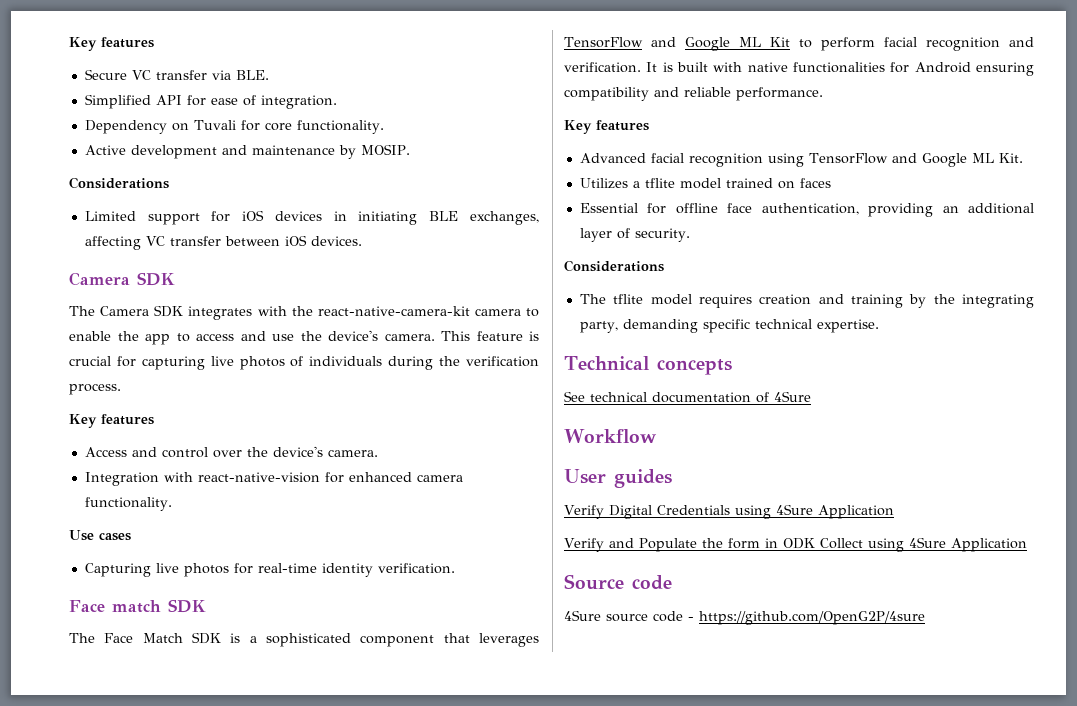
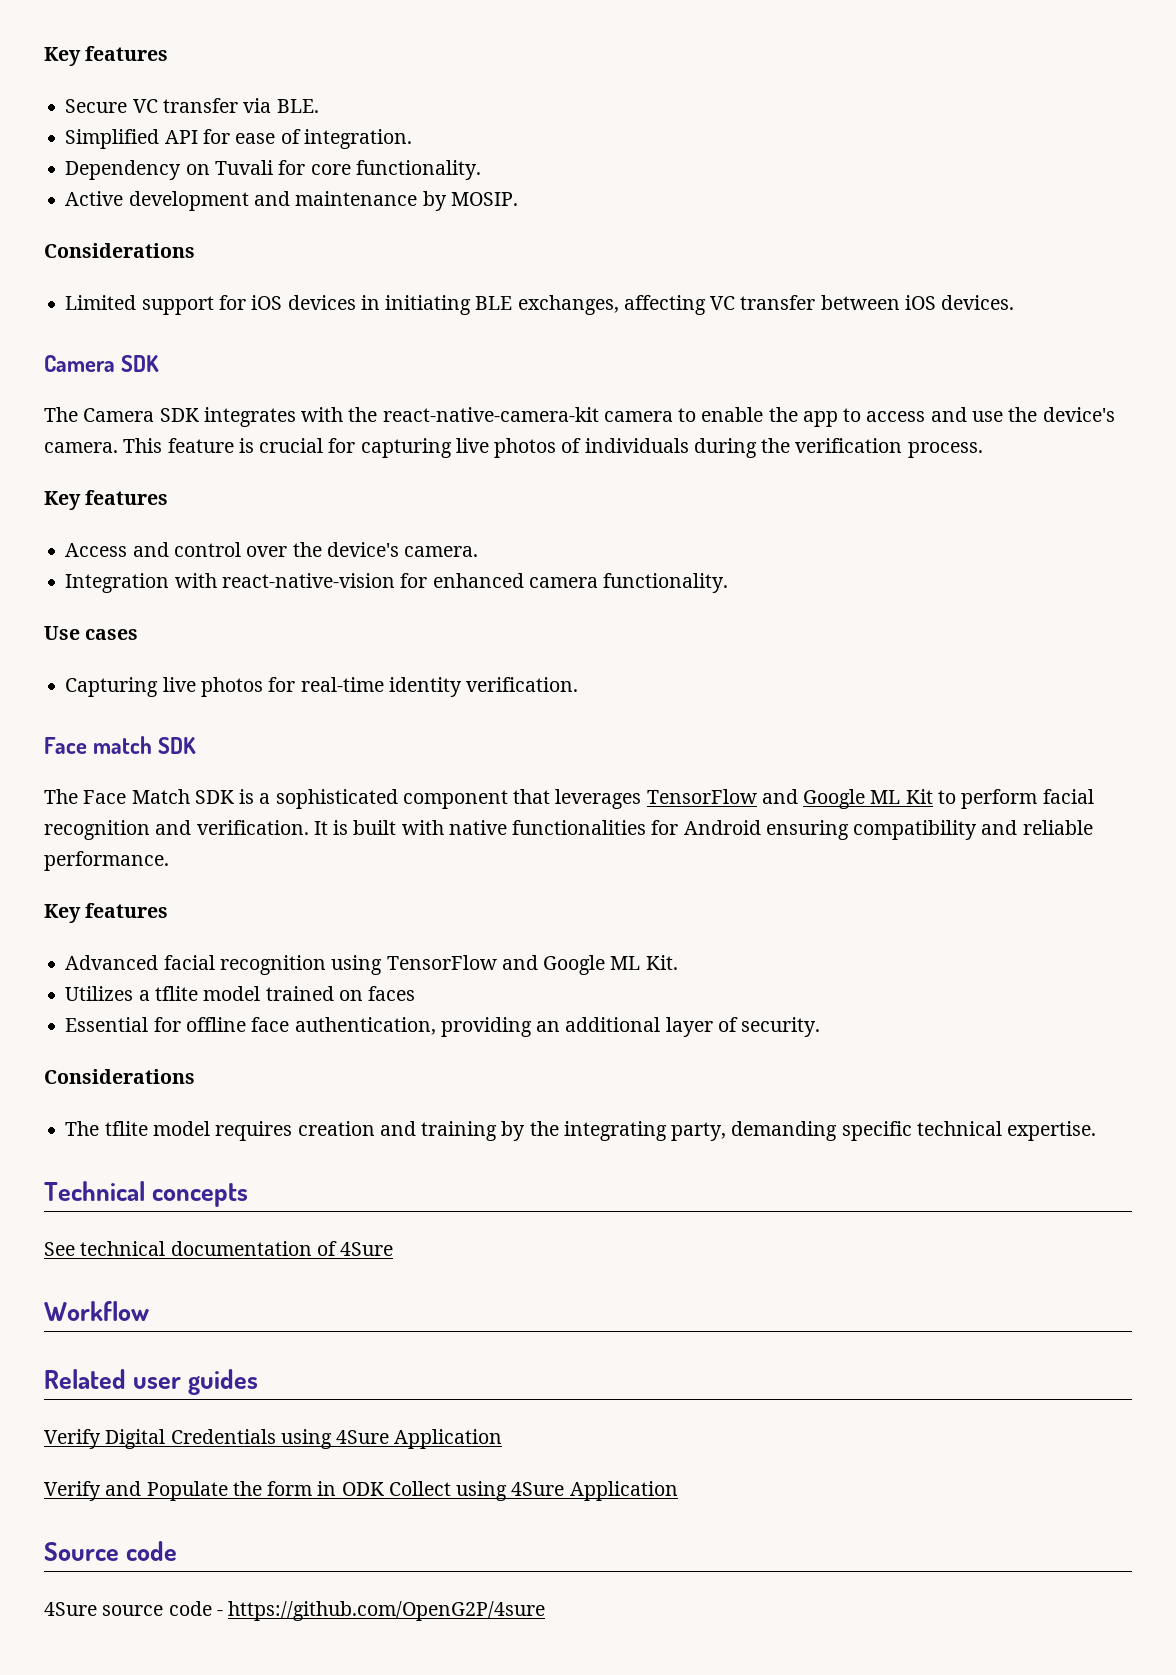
[564,469,606,484] User -> [44,1369,182,1389] Related user

